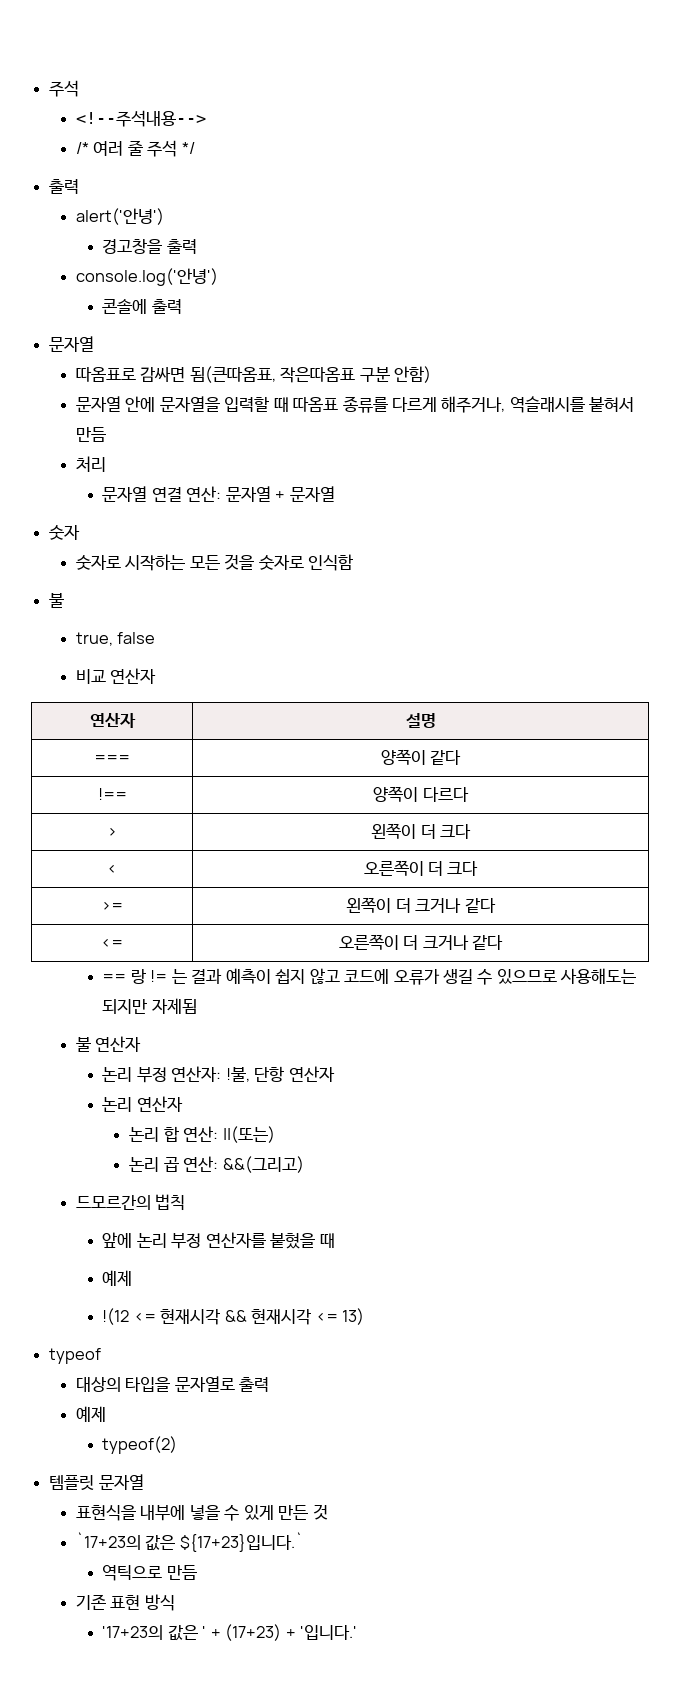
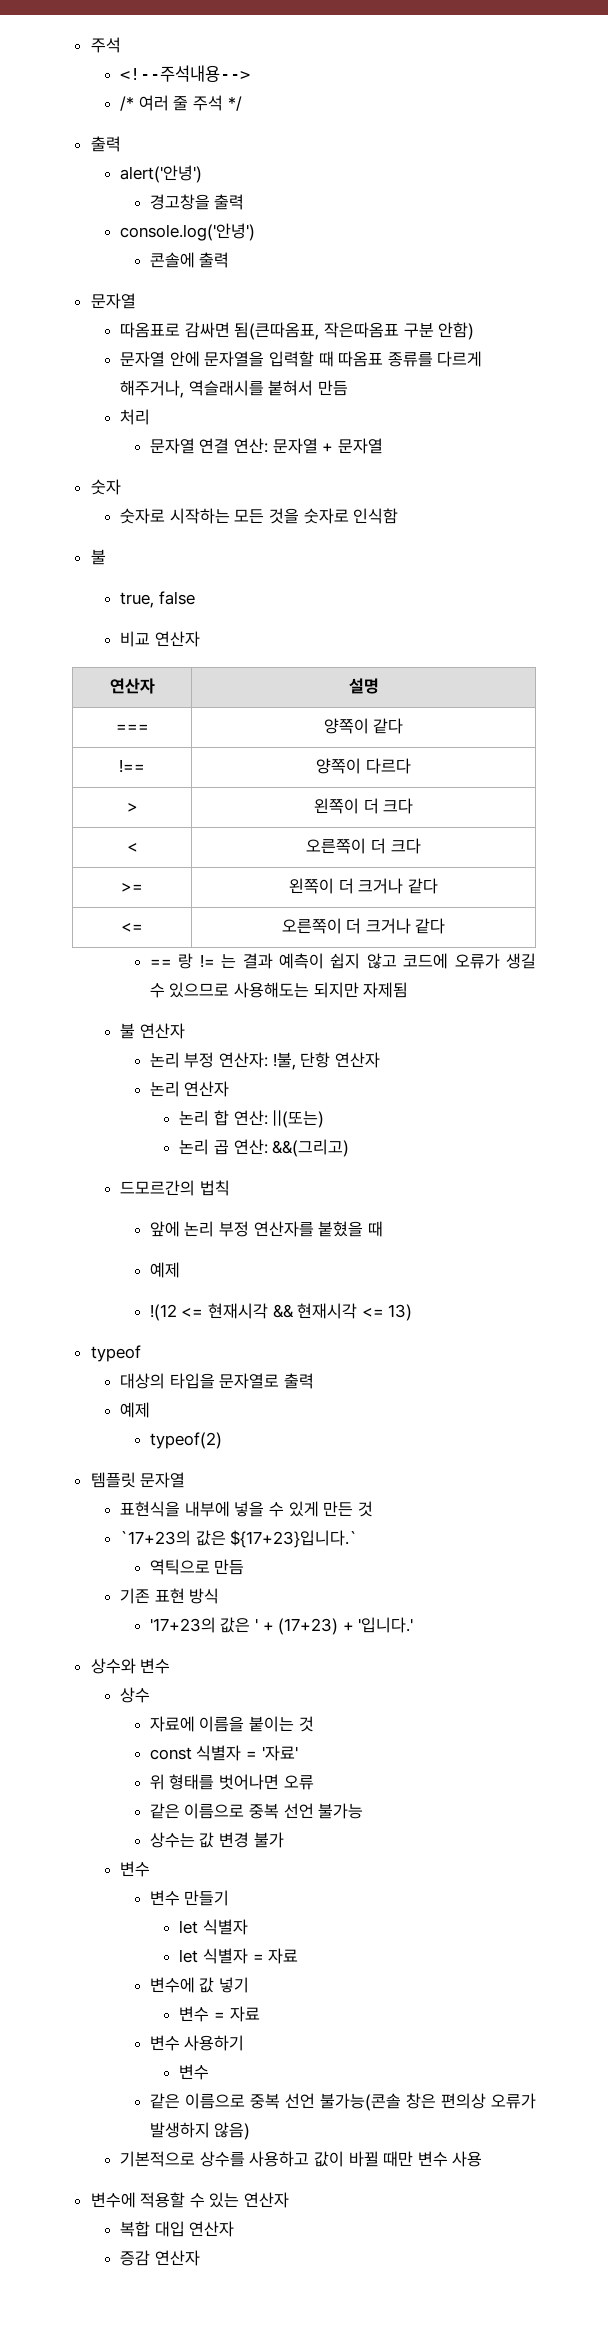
(358, 1632) none -> [90,1658,171,1674] [120,1687,151,1703] [149,1716,314,1732] [149,1745,298,1761] [149,1774,314,1790] [149,1803,364,1819] [149,1832,284,1848] [120,1861,151,1877] [149,1890,230,1906] [179,1919,248,1935] [179,1948,299,1964] [149,1977,250,1993] [179,2006,260,2022] [149,2035,245,2051] [179,2064,210,2080] [149,2093,536,2111] [149,2122,251,2140] [120,2151,483,2167] [90,2192,290,2208] [120,2221,235,2237] [120,2250,200,2266] // 상수와 변수 // 상수 // 자료에 이름을 붙이는 것 // const 식별자 = '자료' // 위 형태를 벗어나면 오류 // 같은 이름으로 중복 선언 불가능 // 상수는 값 변경 불가 // 변수 // 변수 만들기 // let 식별자 // let 식별자 = 자료 // 변수에 값 넣기 // 변수 = 자료 // 변수 사용하기 // 변수 // 같은 이름으로 중복 선언 불가능(콘솔 창은 편의상 오류가 발생하지 않음) // 기본적으로 상수를 사용하고 값이 바뀔 때만 변수 사용 // 변수에 적용할 수 있는 연산자 // 복합 대입 연산자 // 증감 연산자

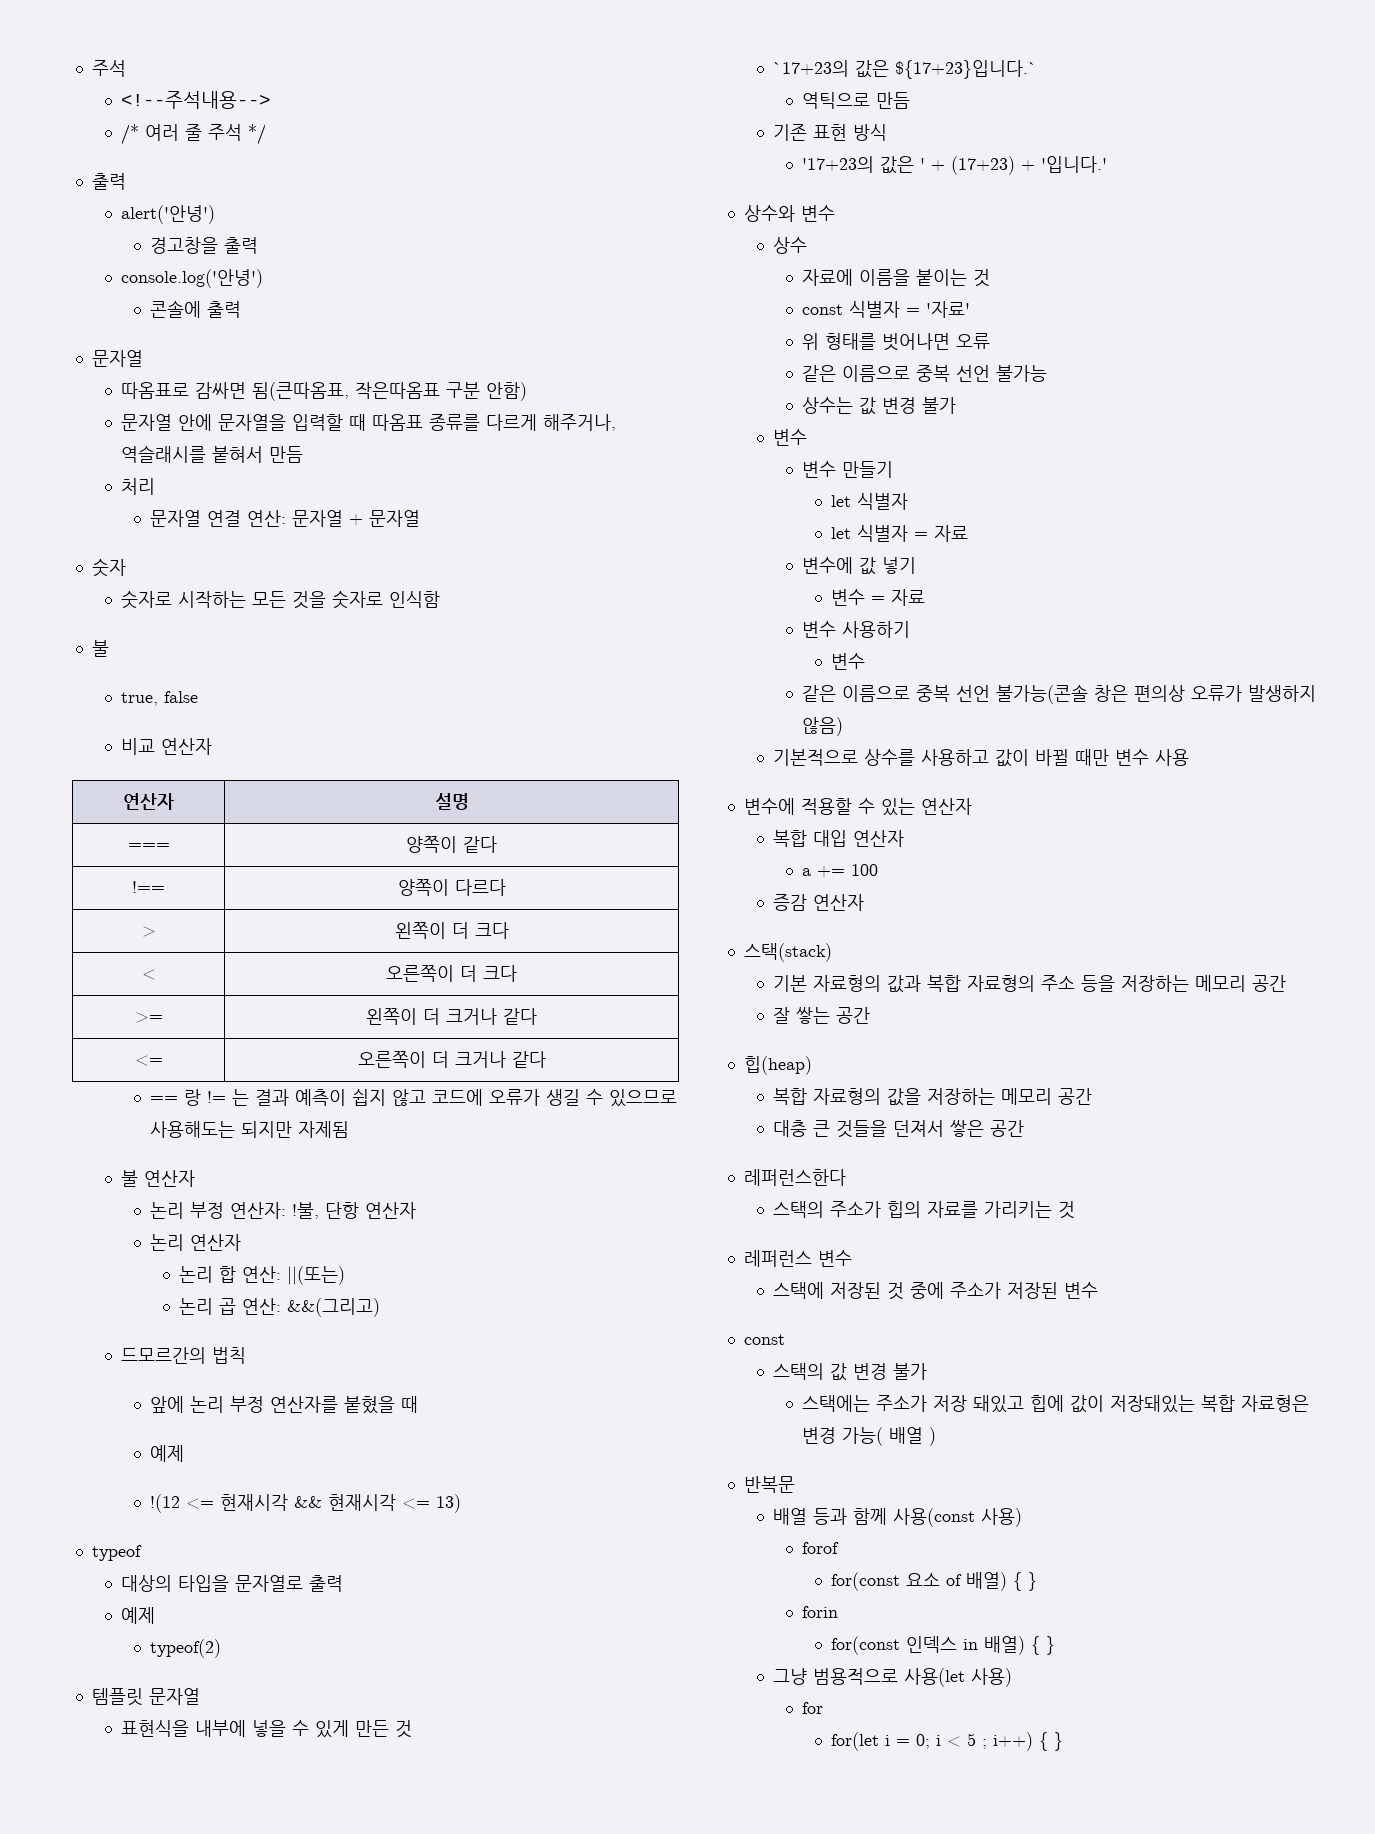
(235, 2229) none -> [801,864,878,877] // a += 100
(200, 2258) none -> [743,943,832,962] [772,975,1286,993] [772,1007,870,1024] [743,1056,812,1075] [772,1088,1092,1106] [772,1120,1024,1138] [743,1169,846,1186] [772,1201,1075,1219] [743,1250,852,1267] [772,1282,1098,1300] [743,1334,785,1345] [772,1363,927,1381] [801,1395,1309,1413] [801,1427,936,1446] [743,1476,795,1493] [772,1508,1022,1527] [801,1542,839,1554] [830,1572,1037,1591] [801,1606,838,1618] [830,1636,1055,1655] [772,1668,1012,1687] [801,1702,823,1714] [830,1732,1063,1751] // 스택(stack) // 기본 자료형의 값과 복합 자료형의 주소 등을 저장하는 메모리 공간 // 잘 쌓는 공간 // 힙(heap) // 복합 자료형의 값을 저장하는 메모리 공간 // 대충 큰 것들을 던져서 쌓은 공간 // 레퍼런스한다 // 스택의 주소가 힙의 자료를 가리키는 것 // 레퍼런스 변수 // 스택에 저장된 것 중에 주소가 저장된 변수 // const // 스택의 값 변경 불가 // 스택에는 주소가 저장 돼있고 힙에 값이 저장돼있는 복합 자료형은 변경 가능( 배열 ) // 반복문 // 배열 등과 함께 사용(const 사용) // forof // for(const 요소 of 배열) { } // forin // for(const 인덱스 in 배열) { } // 그냥 범용적으로 사용(let 사용) // for // for(let i = 0; i < 5 ; i++) { }

